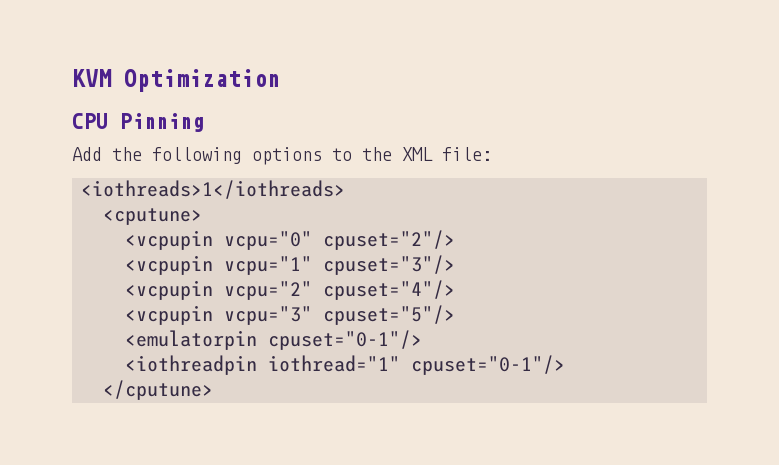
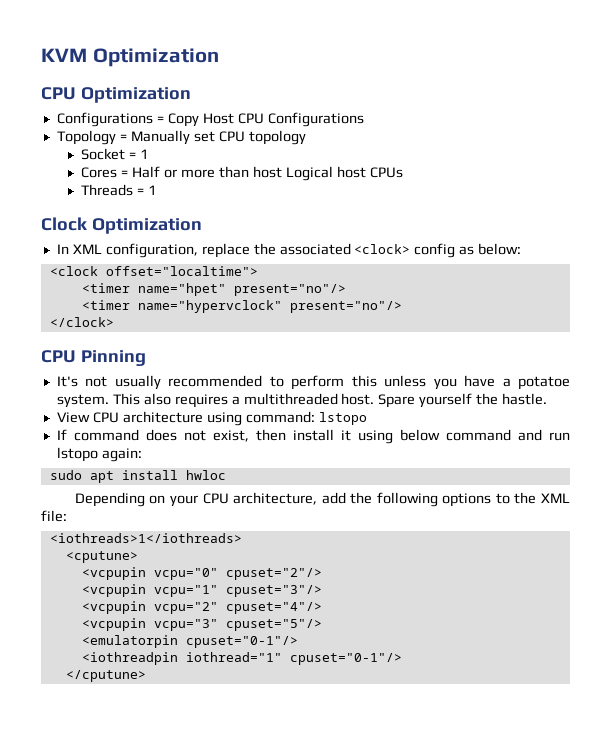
[120,113,204,132] [72,147,102,161] Pinning // Add -> [80,87,191,103] [56,112,364,127] [56,130,306,145] [81,148,149,160] [81,166,403,181] [81,184,157,196] [41,217,202,234] [56,243,522,258] [49,266,258,276] [81,283,346,296] [81,300,402,313] [49,317,114,327] [41,350,146,366] [56,375,570,390] [56,393,548,408] [56,411,367,426] [56,429,570,444] [56,447,142,462] [49,470,226,483] [74,492,346,507] Optimization // Configurations = Copy Host CPU Configurations // Topology = Manually set CPU topology // Socket = 1 // Cores = Half or more than host Logical host CPUs // Threads = 1 // Clock Optimization // In XML configuration, replace the associated <clock> config as below: // <clock offset="localtime"> // <timer name="hpet" present="no"/> // <timer name="hypervclock" present="no"/> // </clock> // CPU Pinning // It's not usually recommended to perform this unless you have a potatoe system. This also requires a multithreaded host. Spare yourself the hastle. // View CPU architecture using command: lstopo // If command does not exist, then install it using below command and run lstopo again: // sudo apt install hwloc // Depending on your CPU architecture, add

